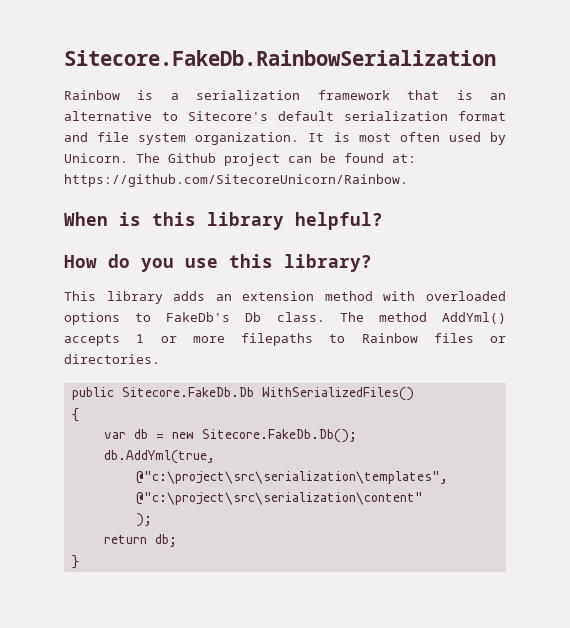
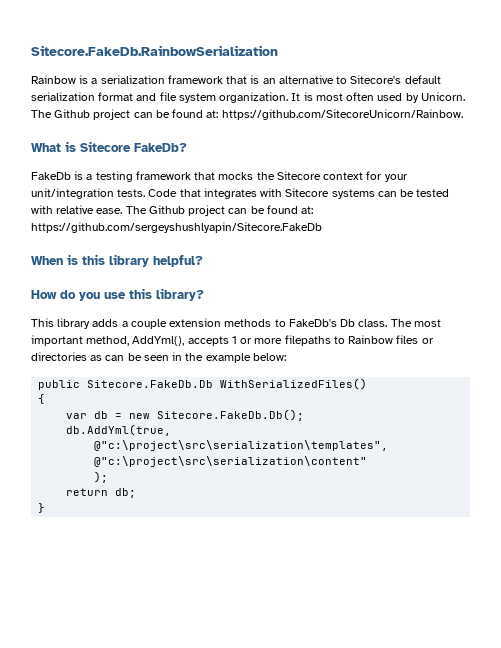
(408, 180) none -> [31,141,187,152] [31,171,408,182] [31,188,450,199] [31,205,314,216] [31,222,322,233] // What is Sitecore FakeDb? // FakeDb is a testing framework that mocks the Sitecore context for your unit/integration tests. Code that integrates with Sitecore systems can be tested with relative ease. The Github project can be found at: https://github.com/sergeyshushlyapin/Sitecore.FakeDb
[215,291,506,301] [64,312,120,325] an extension method with overloaded options -> [121,318,272,329] a couple extension methods
[378,312,507,324] method AddYml() -> [413,319,441,327] [31,335,185,346] most important method, AddYml(),
[64,354,160,364] directories. -> [31,352,286,363] directories as can be seen in the example below:

